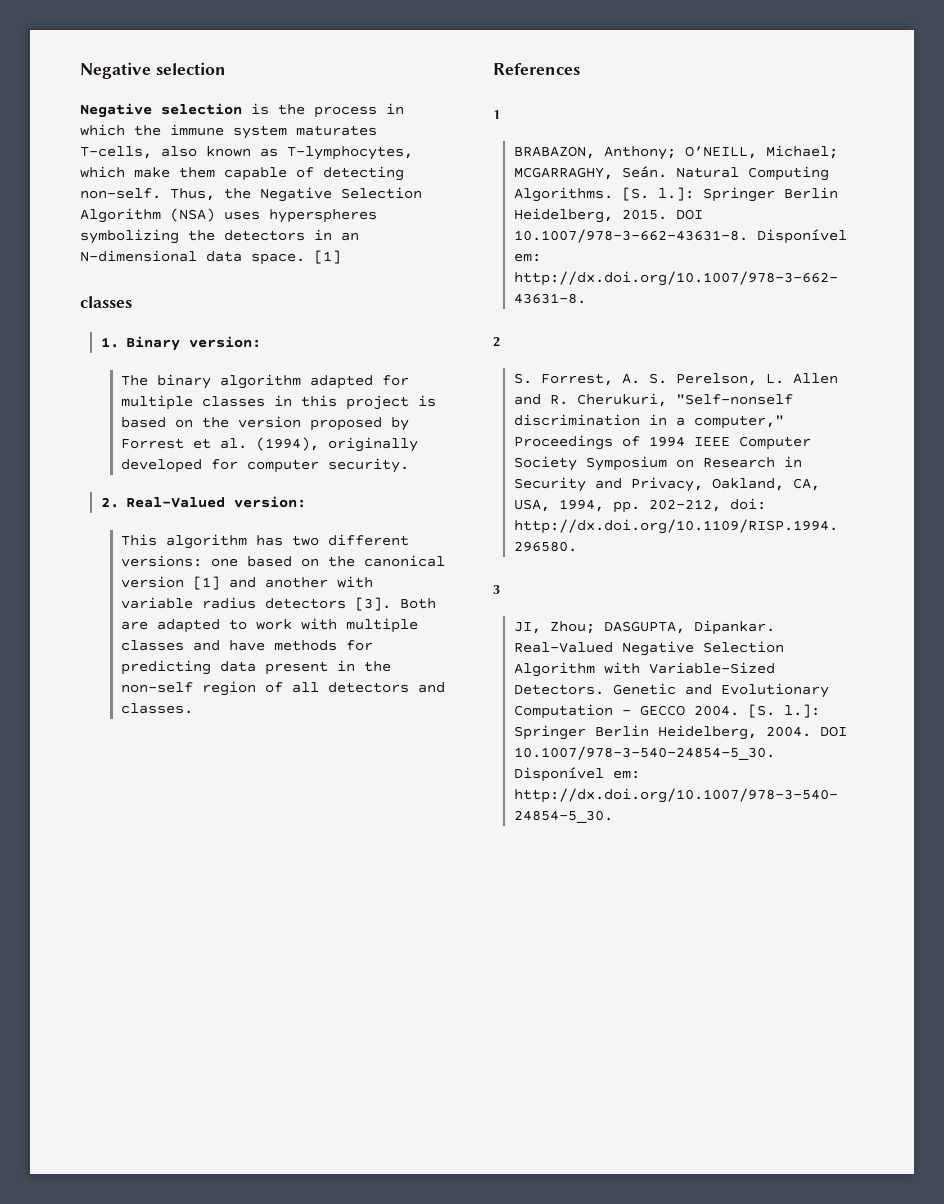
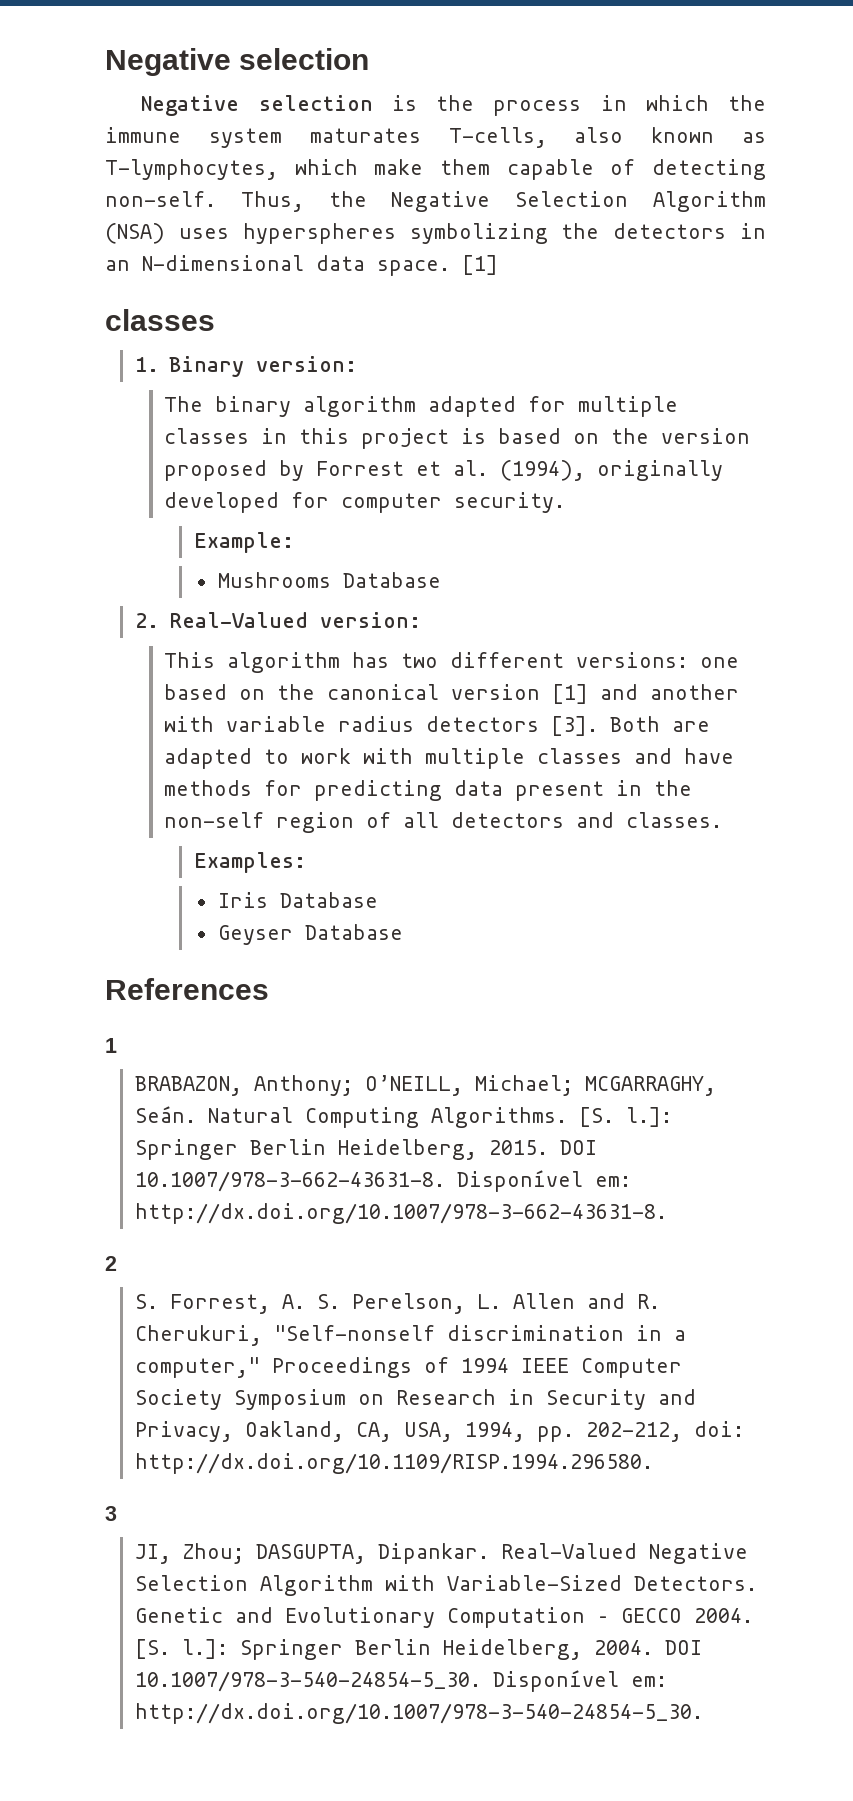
(410, 465) none -> [194,532,295,553] [217,572,441,588] // Example: // Mushrooms Database
(194, 708) none -> [194,852,307,873] [217,892,378,908] [217,924,403,945] // Examples: // Iris Database // Geyser Database

